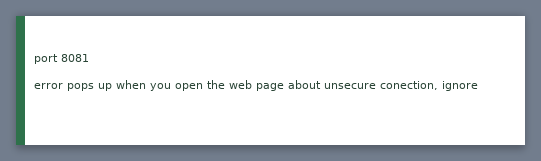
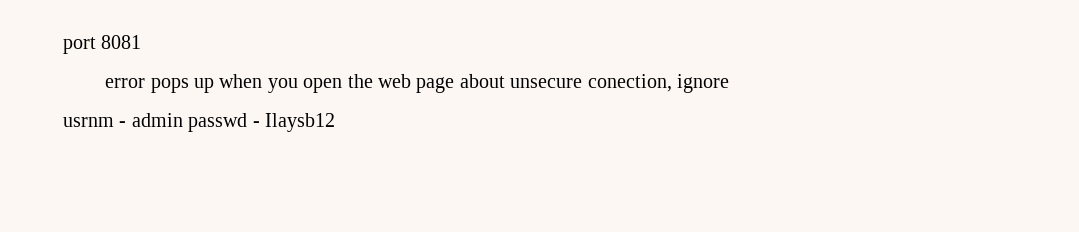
(478, 86) none -> [63,113,335,132] // usrnm - admin passwd - Ilaysb12

